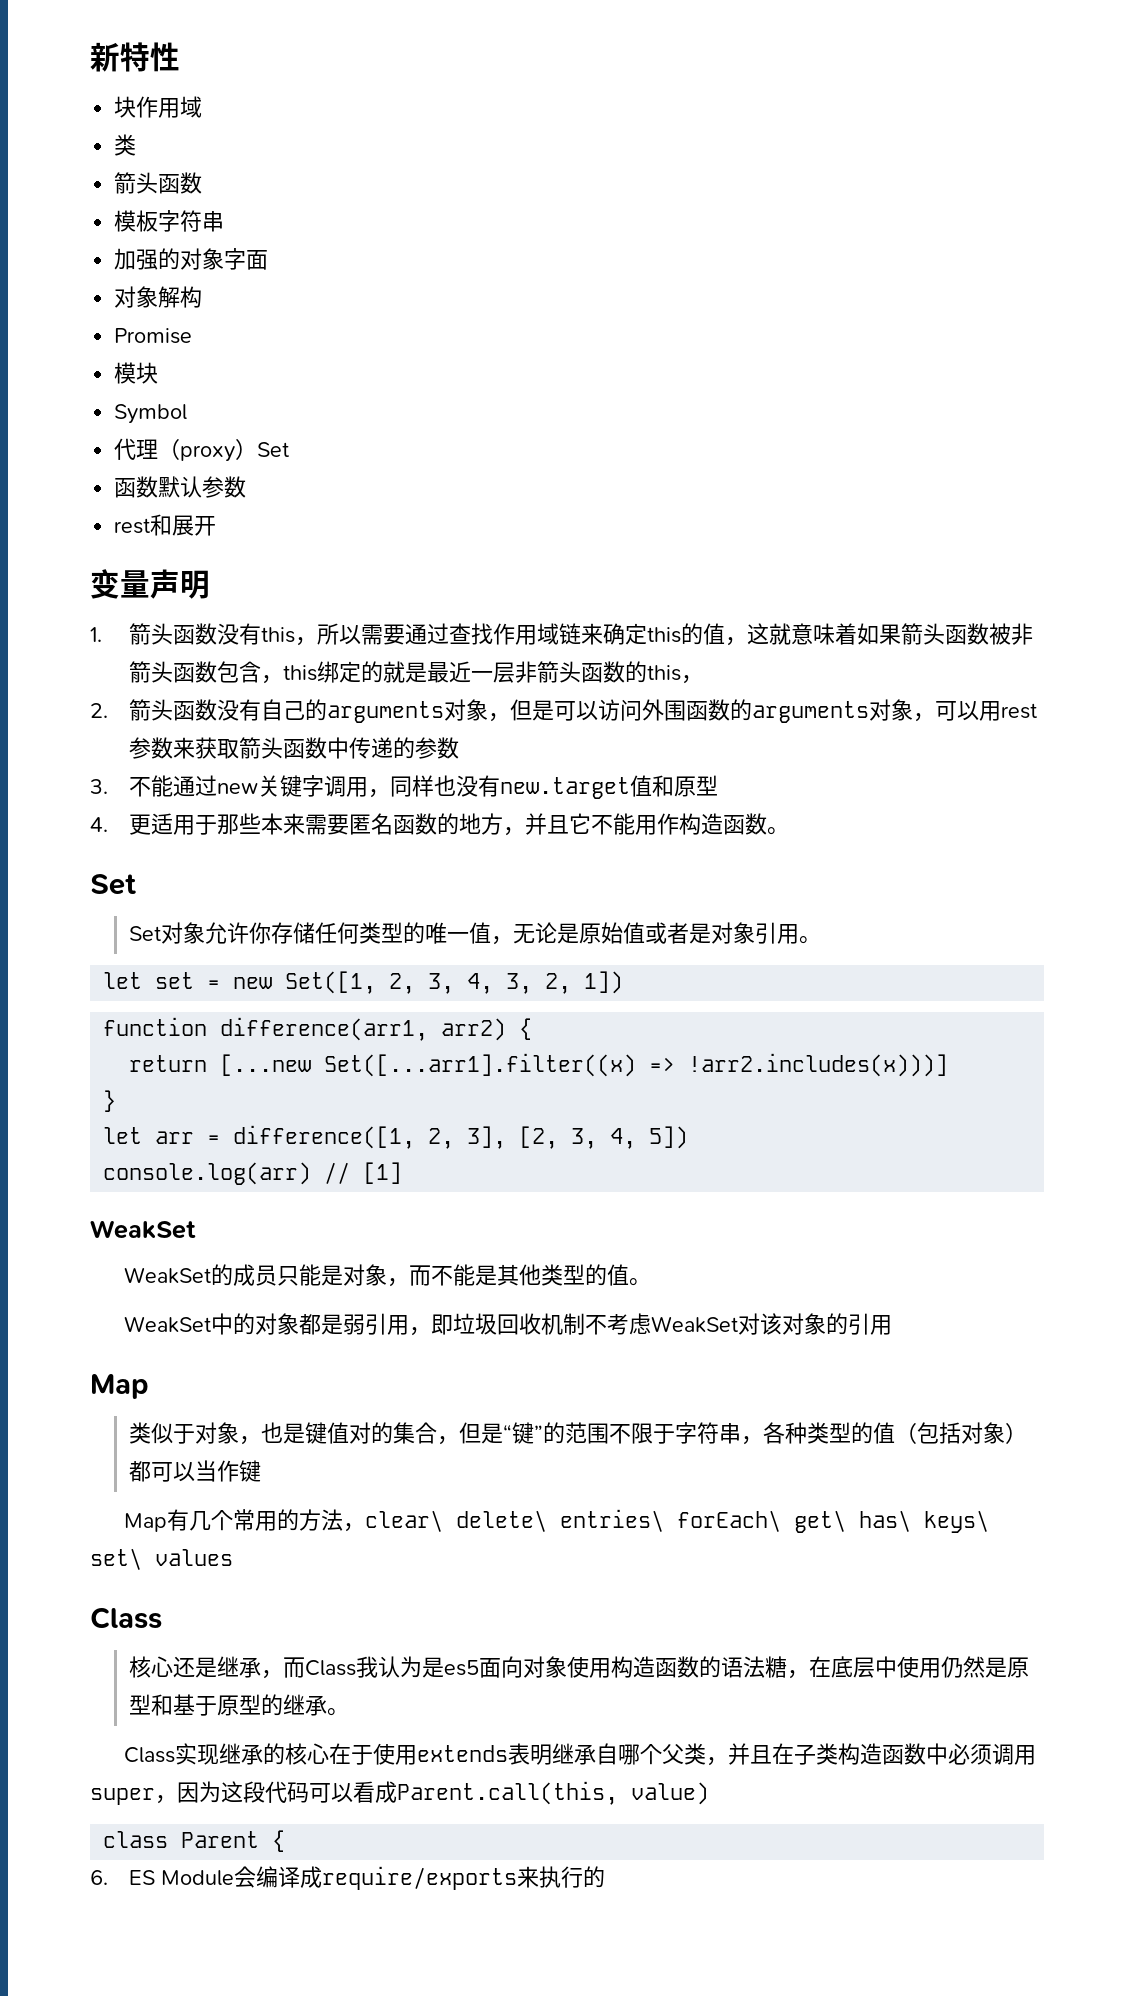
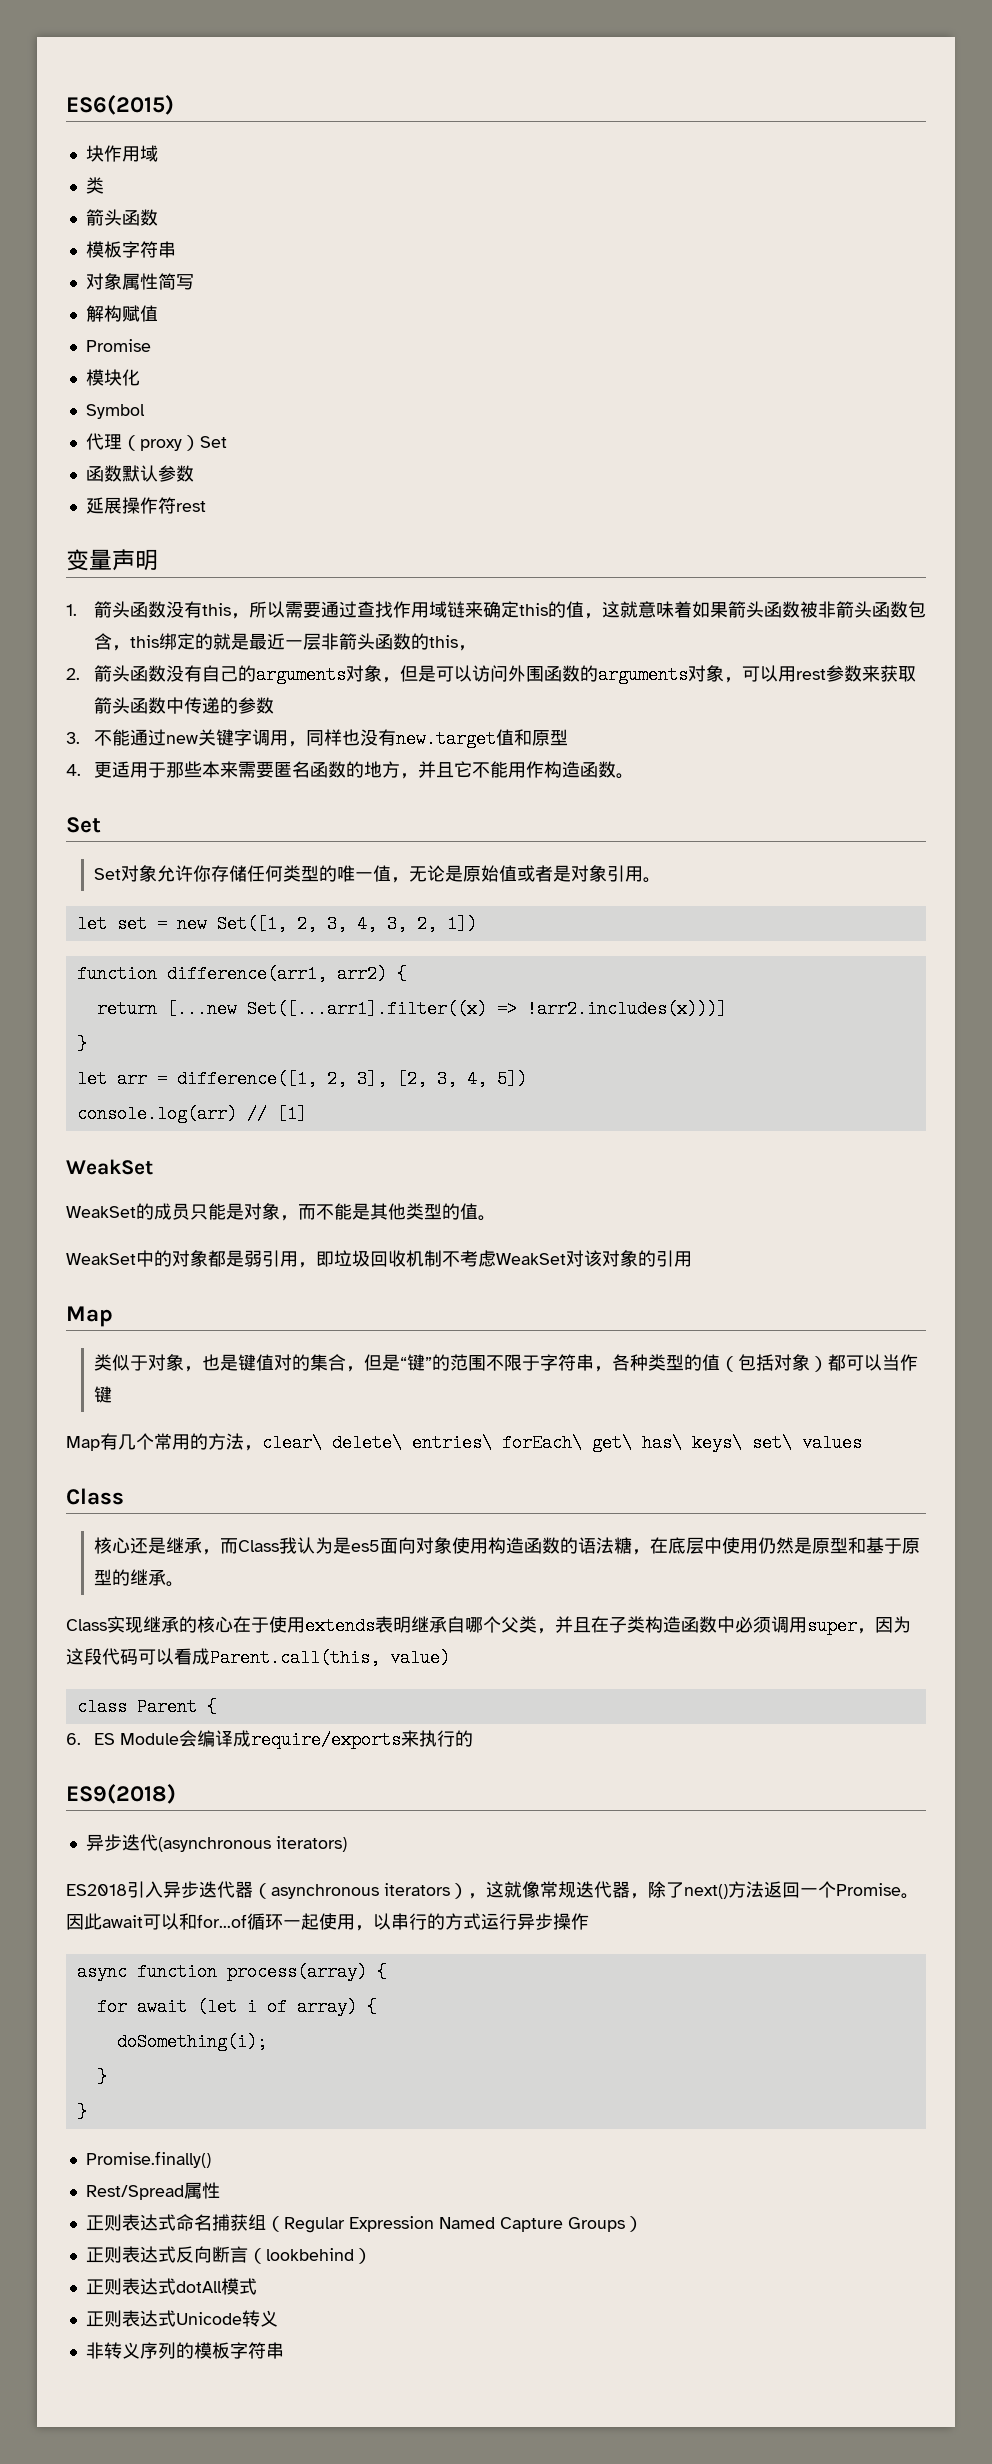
[90,42,180,72] 新特性 -> [66,95,174,115] ES6(2015)
[114,248,269,270] [114,286,159,308] 加强的对象字面 // 对象 -> [85,273,194,290] 对象属性简写 //
(203, 297) none -> [121,305,158,322] 赋值
(159, 373) none -> [121,369,140,386] 化
[114,514,217,536] rest和展开 -> [85,497,206,514] 延展操作符rest
(605, 1877) none -> [66,1784,176,1804] [85,1834,347,1852] [66,1881,919,1899] [66,1913,589,1931] [76,1963,387,1981] [96,1998,377,2016] [116,2033,267,2051] [96,2068,107,2086] [76,2103,87,2121] [85,2151,211,2168] [85,2182,220,2200] [85,2214,643,2233] [85,2246,372,2264] [85,2278,257,2295] [85,2310,278,2327] [85,2342,284,2359] // ES9(2018) // 异步迭代(asynchronous iterators) // ES2018引入异步迭代器（asynchronous iterators），这就像常规迭代器，除了next()方法返回一个Promise。因此await可以和for...of循环一起使用，以串行的方式运行异步操作 // async function process(array) { // for await (let i of array) { // doSomething(i); // } // } // Promise.finally() // Rest/Spread属性 // 正则表达式命名捕获组（Regular Expression Named Capture Groups） // 正则表达式反向断言（lookbehind） // 正则表达式dotAll模式 // 正则表达式Unicode转义 // 非转义序列的模板字符串

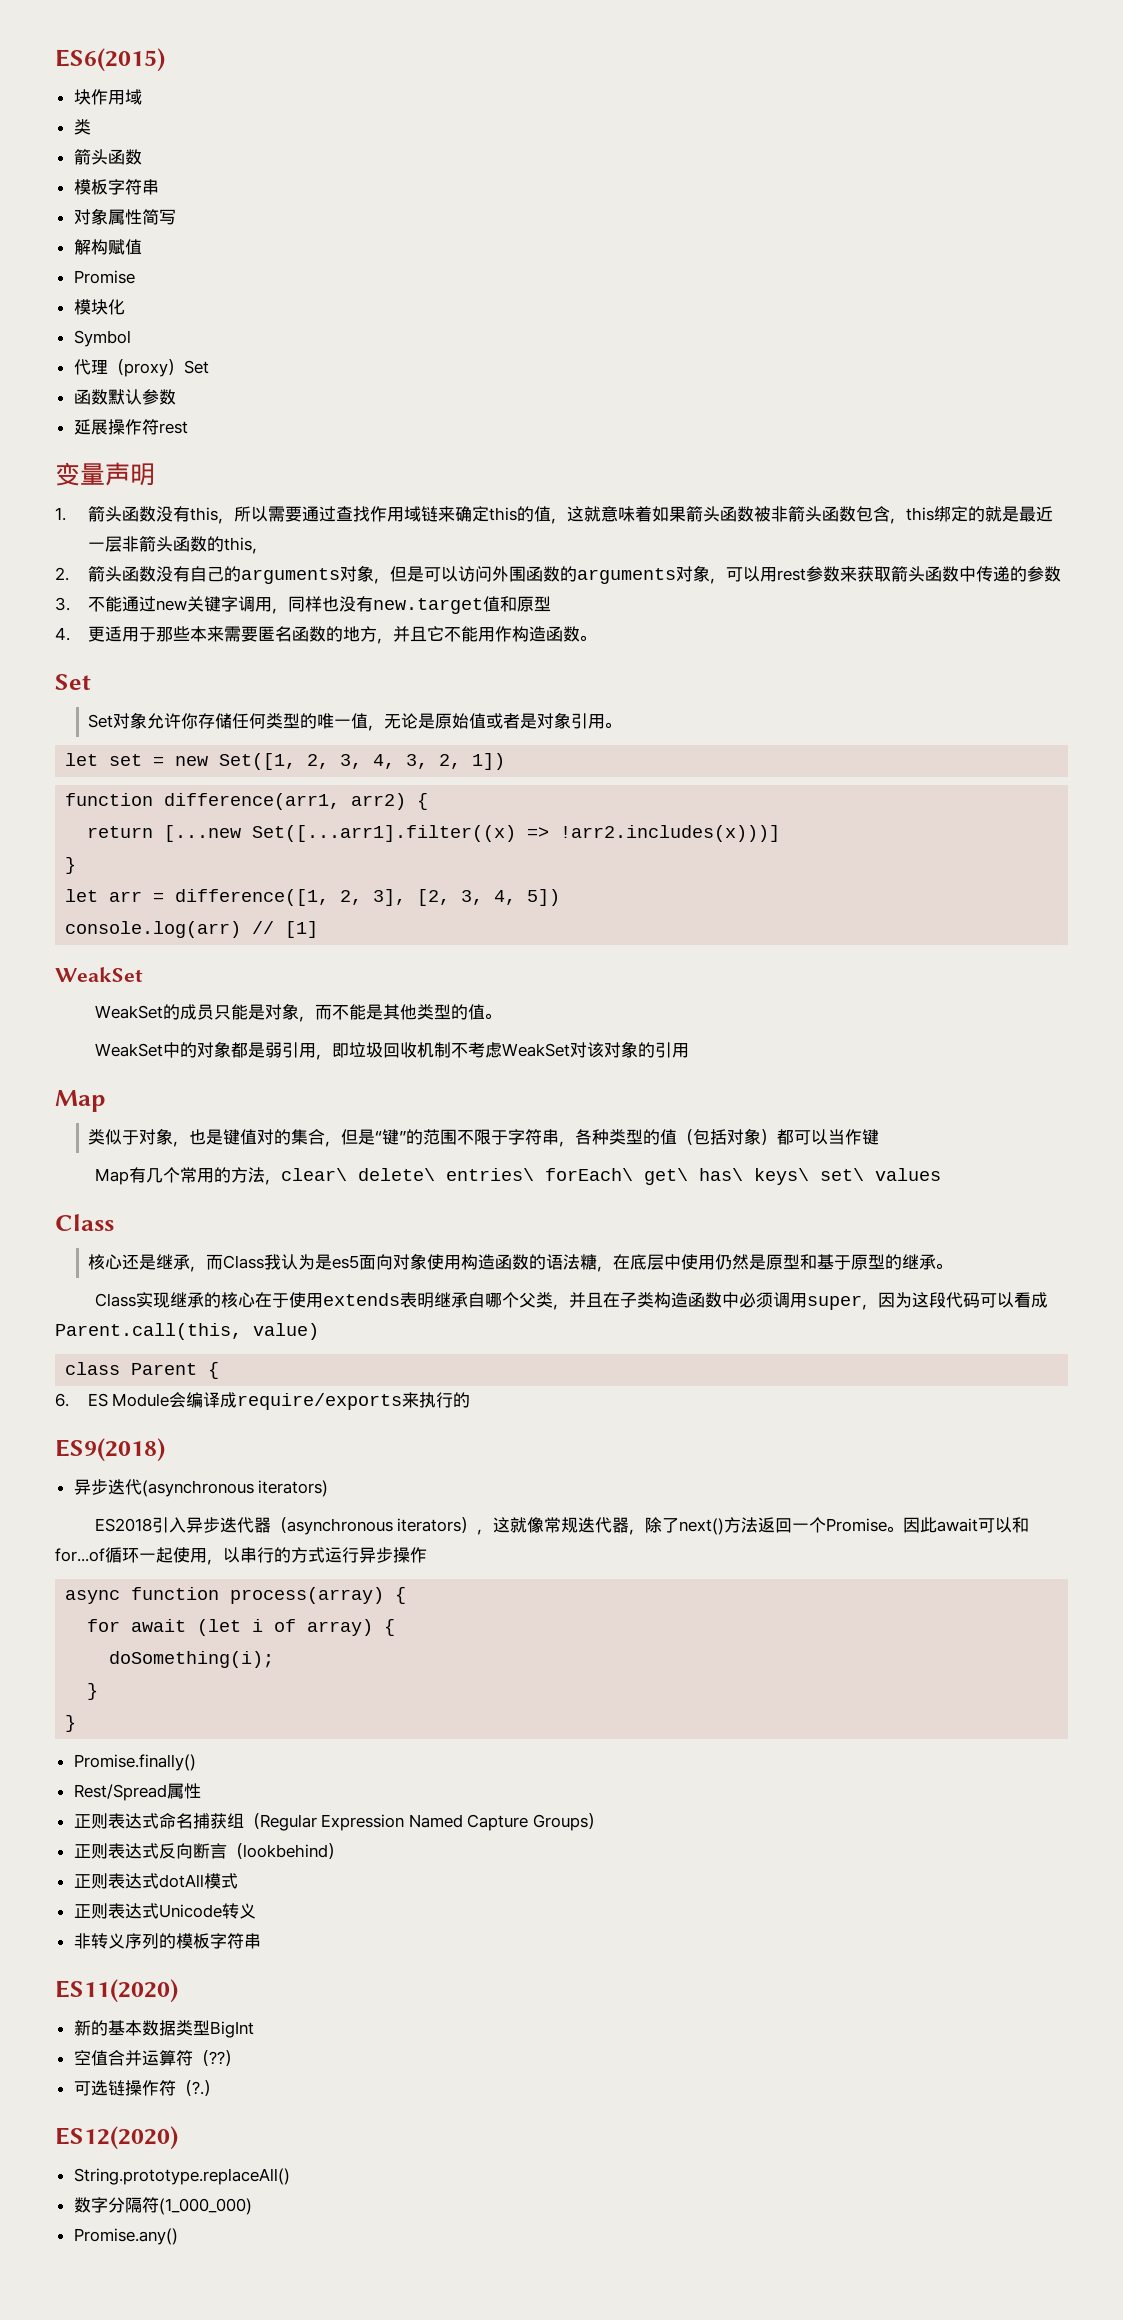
(284, 2350) none -> [55,1979,178,2003] [73,2020,254,2038] [73,2050,241,2066] [73,2080,220,2096] [55,2126,178,2150] [73,2168,290,2185] [73,2197,252,2215] [73,2228,178,2245] // ES11(2020) // 新的基本数据类型BigInt // 空值合并运算符（??） // 可选链操作符（?.） // ES12(2020) // String.prototype.replaceAll() // 数字分隔符(1_000_000) // Promise.any()

